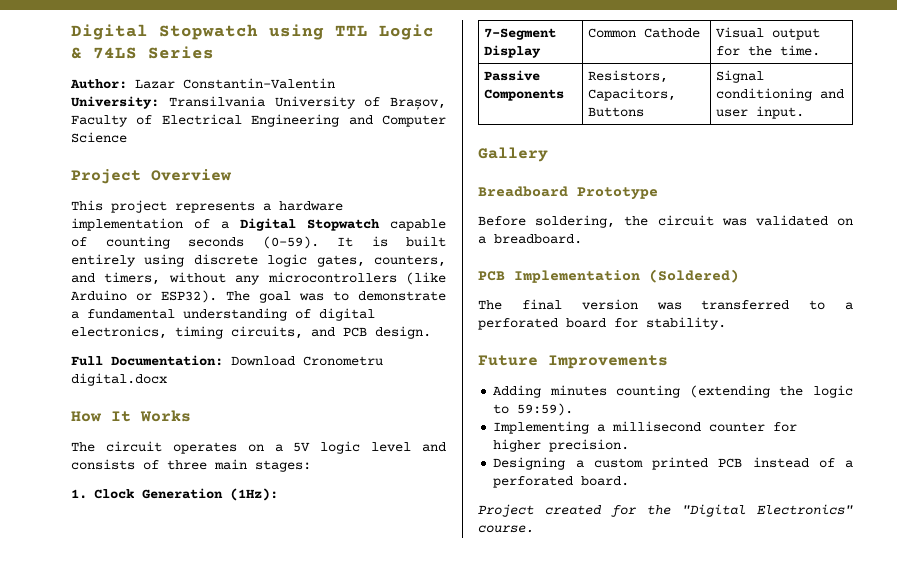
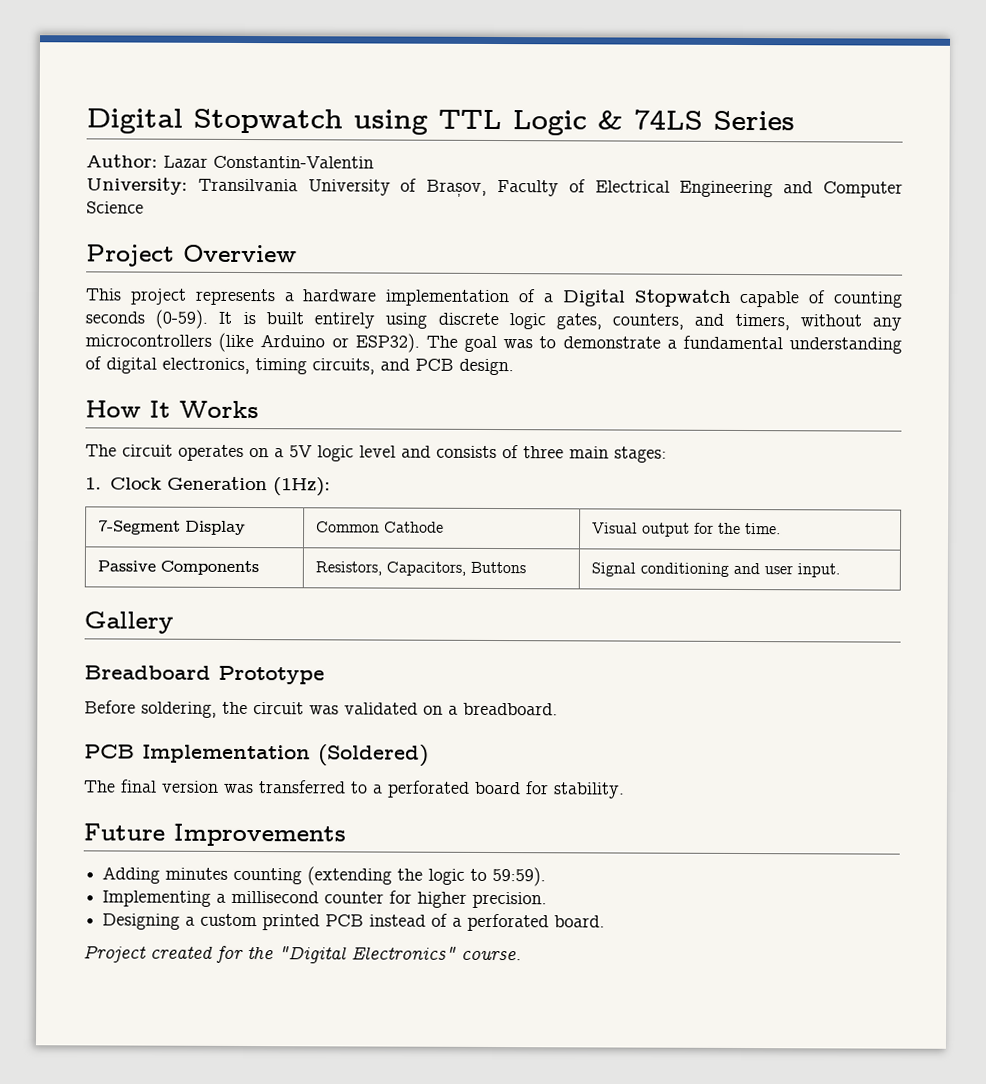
[71,355,383,366] [71,373,167,386] // Full Documentation: Download Cronometru digital.docx -> (514, 367) none

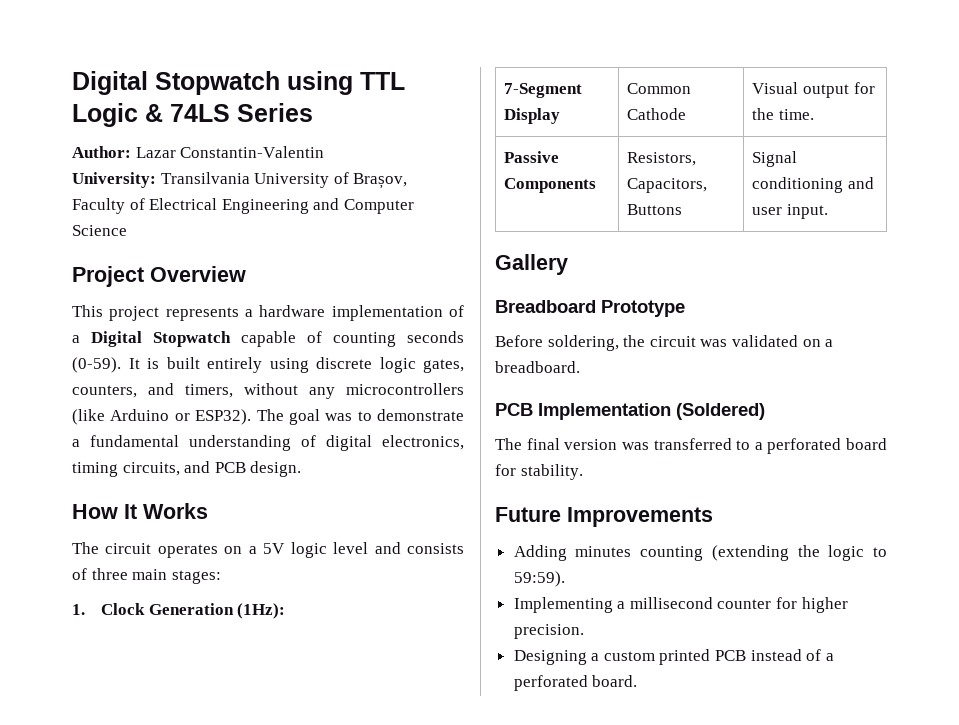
[83,945,522,964] // Project created for the "Digital Electronics" course. -> (638, 681) none

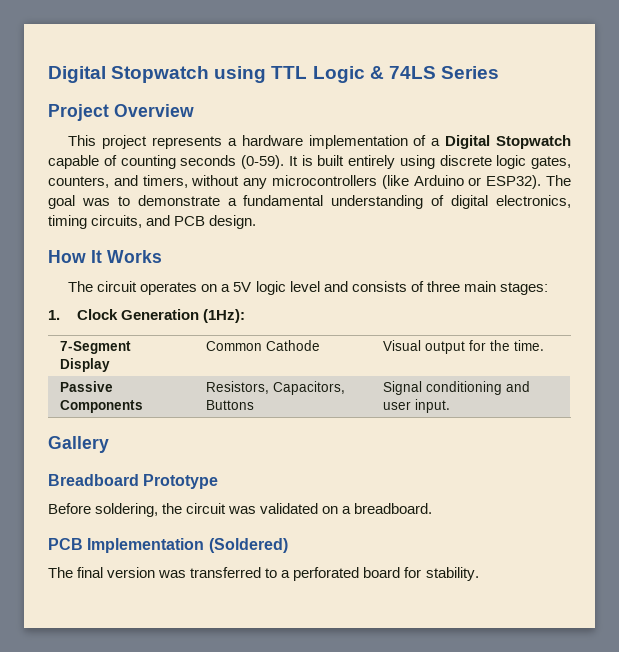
[72,146,325,158] [72,172,408,189] [72,198,414,214] [72,225,127,236] // Author: Lazar Constantin-Valentin // University: Transilvania University of Brașov, Faculty of Electrical Engineering and Computer Science -> (499, 72) none
[495,507,713,527] [513,545,887,561] [513,571,565,587] [513,597,848,613] [513,624,584,639] [513,649,834,665] [513,675,638,691] // Future Improvements // Adding minutes counting (extending the logic to 59:59). // Implementing a millisecond counter for higher precision. // Designing a custom printed PCB instead of a perforated board. -> (479, 574) none

